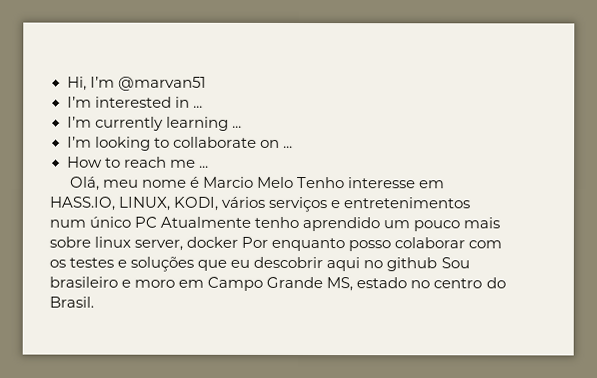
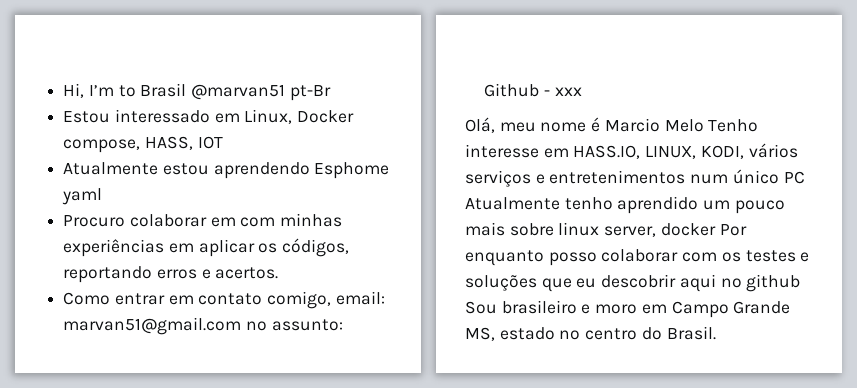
(115, 82) none -> [118,83,187,97] to Brasil
[66,96,203,108] [66,116,242,131] [66,136,293,151] [66,156,209,168] // I’m interested in ... // I’m currently learning ... // I’m looking to collaborate on ... // How to reach me ... -> [289,85,331,101] [63,109,355,124] [63,136,223,153] [63,162,390,179] [62,188,103,205] [63,213,343,227] [63,238,350,257] [63,266,279,283] [63,291,385,309] [63,317,343,335] [484,83,582,97] pt-Br // Estou interessado em Linux, Docker compose, HASS, IOT // Atualmente estou aprendendo Esphome yaml // Procuro colaborar em com minhas experiências em aplicar os códigos, reportando erros e acertos. // Como entrar em contato comigo, email: marvan51@gmail.com no assunto: Github - xxx

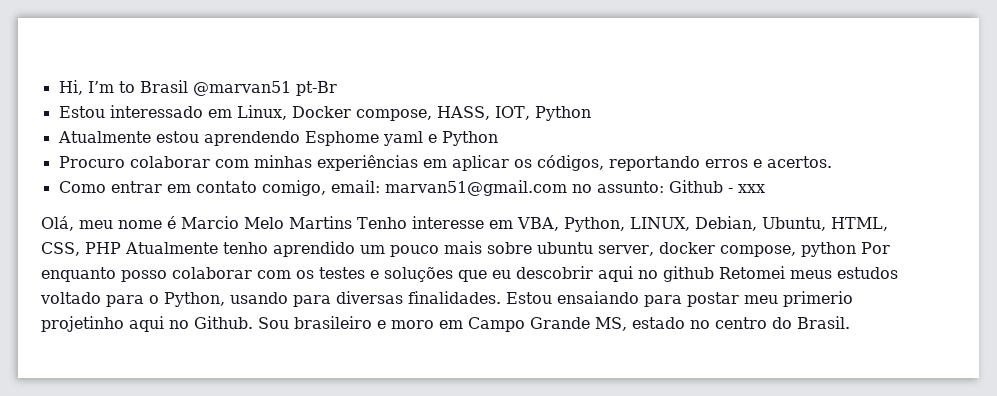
[197,136,223,149] IOT -> [494,106,591,121] IOT, Python
(103, 196) none -> [427,131,498,146] e Python
[210,217,236,227] em -> (210, 162) none
(704, 125) none -> [289,216,352,229] Martins
[573,143,798,159] [465,169,805,187] HASS.IO, LINUX, KODI, vários serviços e entretenimentos num único PC -> [516,216,888,232] [41,242,121,256] VBA, Python, LINUX, Debian, Ubuntu, HTML, CSS, PHP
[558,222,600,236] linux -> [537,242,593,254] ubuntu
(716, 229) none -> [719,242,856,257] compose, python
(801, 283) none -> [719,266,898,279] [40,291,853,307] [41,316,253,332] Retomei meus estudos voltado para o Python, usando para diversas finalidades. Estou ensaiando para postar meu primerio projetinho aqui no Github.

